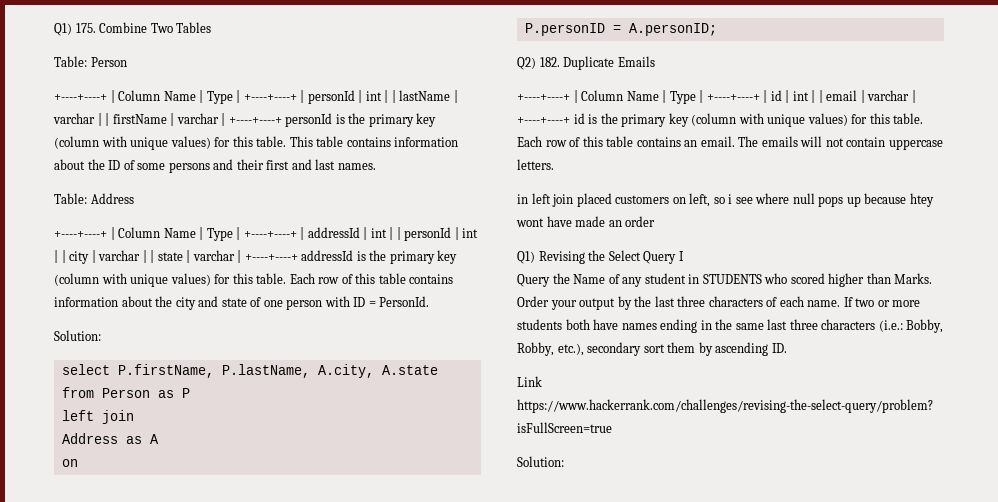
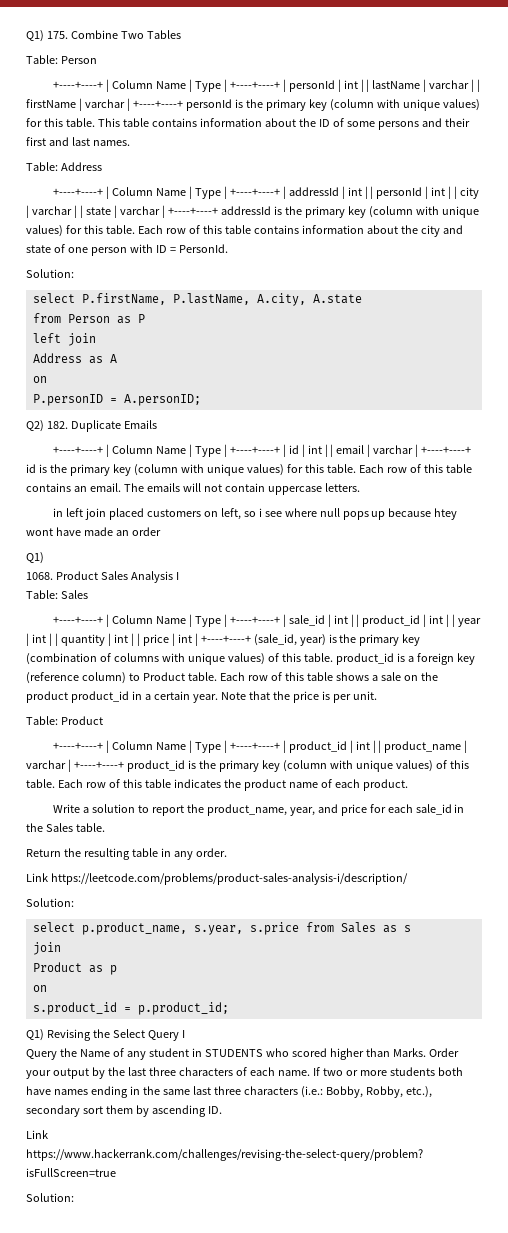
(535, 257) none -> [26,571,179,583] [26,590,88,599] [52,614,482,627] [26,633,421,646] [26,653,475,665] [26,672,438,684] [26,691,377,703] [26,716,103,725] [52,740,468,753] [26,759,469,772] [26,779,408,791] [52,804,465,816] [26,823,105,832] [26,848,227,860] [26,873,408,885] [26,898,74,907] [32,922,411,935] [32,942,61,955] [32,962,117,975] [32,985,47,992] [32,1002,229,1015] [26,1029,44,1041] // 1068. Product Sales Analysis I // Table: Sales // +----+----+ | Column Name | Type | +----+----+ | sale_id | int | | product_id | int | | year | int | | quantity | int | | price | int | +----+----+ (sale_id, year) is the primary key (combination of columns with unique values) of this table. product_id is a foreign key (reference column) to Product table. Each row of this table shows a sale on the product product_id in a certain year. Note that the price is per unit. // Table: Product // +----+----+ | Column Name | Type | +----+----+ | product_id | int | | product_name | varchar | +----+----+ product_id is the primary key (column with unique values) of this table. Each row of this table indicates the product name of each product. // Write a solution to report the product_name, year, and price for each sale_id in the Sales table. // Return the resulting table in any order. // Link https://leetcode.com/problems/product-sales-analysis-i/description/ // Solution: // select p.product_name, s.year, s.price from Sales as s // join // Product as p // on // s.product_id = p.product_id; // Q1)

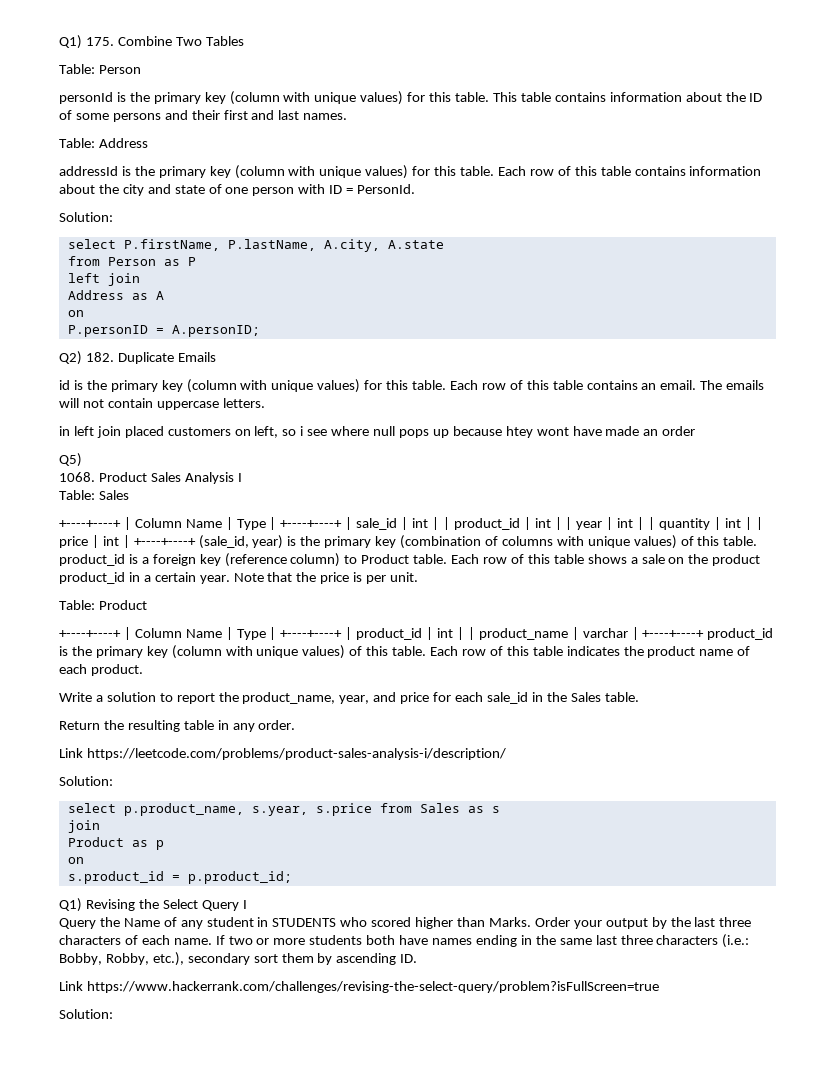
[52,79,481,92] [26,98,183,111] +----+----+ | Column Name | Type | +----+----+ | personId | int | | lastName | varchar | | firstName | varchar | +----+----+ -> (141, 69) none
[52,186,480,199] [26,205,218,218] +----+----+ | Column Name | Type | +----+----+ | addressId | int | | personId | int | | city | varchar | | state | varchar | +----+----+ -> (148, 143) none
[52,444,472,457] +----+----+ | Column Name | Type | +----+----+ | id | int | | email | varchar | +----+----+ -> (216, 357) none
[26,552,44,564] Q1) -> [59,453,82,467] Q5)

